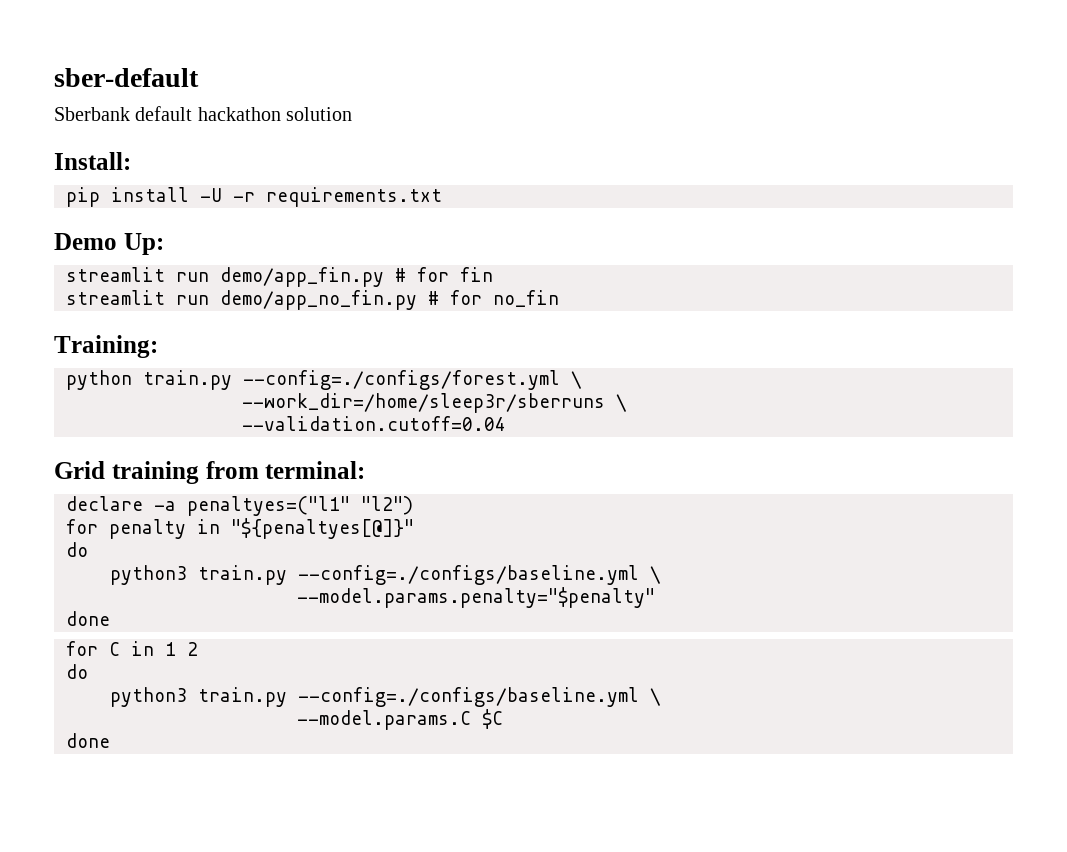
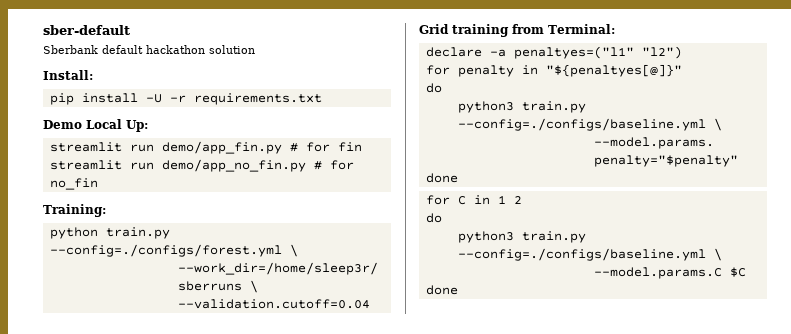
(117, 241) none -> [86,119,122,129] Local
[265,461,366,479] terminal: -> [548,24,615,34] Terminal:

